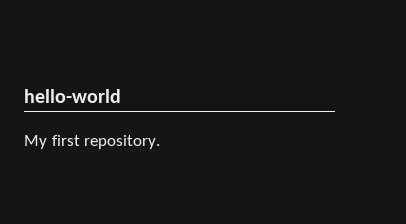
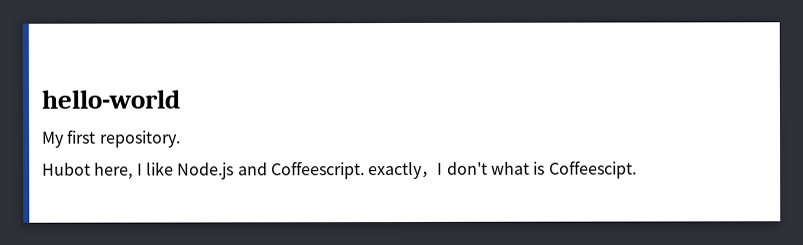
(161, 142) none -> [42,160,637,180] // Hubot here, I like Node.js and Coffeescript. exactly，I don't what is Coffeescipt.

